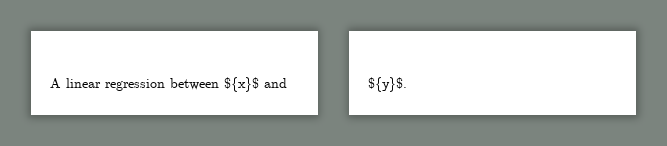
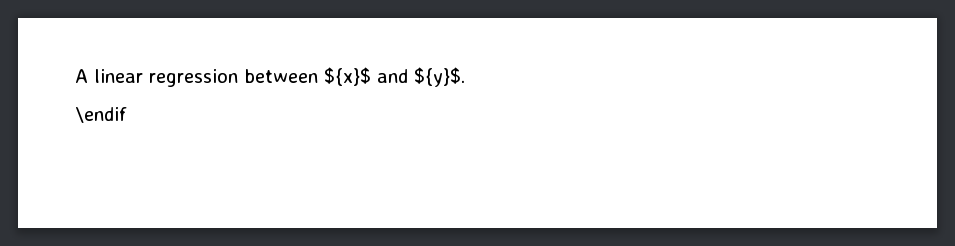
(407, 84) none -> [75,107,127,123] // \endif

